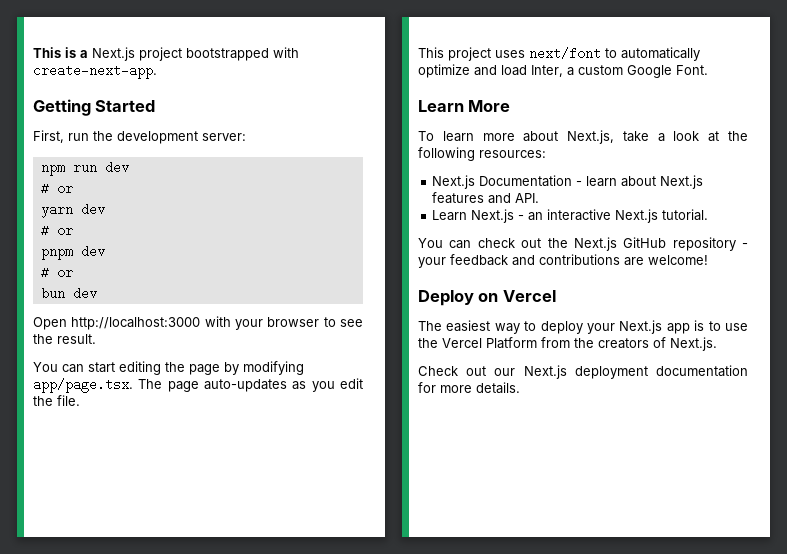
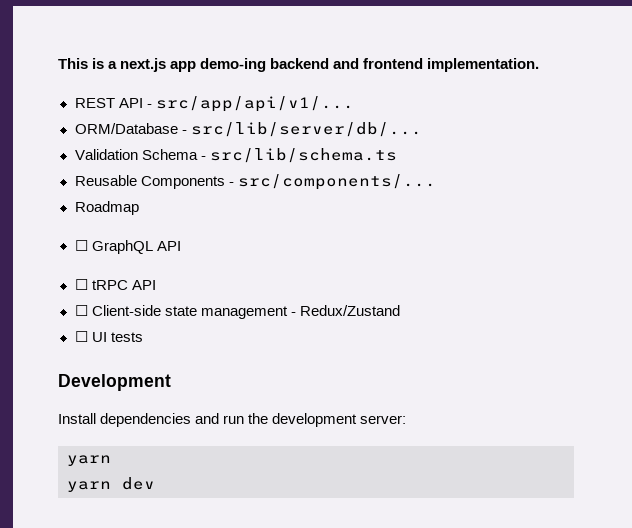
[92,47,299,61] [33,64,157,79] [33,99,156,116] [33,130,246,144] [40,161,129,176] [40,182,73,195] [40,203,105,218] [40,224,73,237] [40,245,105,260] [40,266,73,279] [40,287,97,300] [33,316,363,330] [33,334,96,344] [33,361,304,375] [33,378,363,393] [33,395,80,406] [418,47,700,61] [418,64,708,78] [418,100,511,112] [418,130,748,144] [418,147,546,161] [432,175,704,189] [432,192,540,204] [432,209,709,223] [418,237,748,251] [418,254,708,268] [418,290,556,306] [418,320,748,334] [418,337,717,351] [418,365,748,379] [418,382,520,394] Next.js project bootstrapped with create-next-app. // Getting Started // First, run the development server: // npm run dev // # or // yarn dev // # or // pnpm dev // # or // bun dev // Open http://localhost:3000 with your browser to see the result. // You can start editing the page by modifying app/page.tsx. The page auto-updates as you edit the file. // This project uses next/font to automatically optimize and load Inter, a custom Google Font. // Learn More // To learn more about Next.js, take a look at the following resources: // Next.js Documentation - learn about Next.js features and API. // Learn Next.js - an interactive Next.js tutorial. // You can check out the Next.js GitHub repository - your feedback and contributions are welcome! // Deploy on Vercel // The easiest way to deploy your Next.js app is to use the Vercel Platform from the creators of Next.js. // Check out our Next.js deployment documentation for more details. -> [120,58,540,72] [74,96,354,112] [74,122,422,137] [74,148,397,163] [74,174,436,190] [74,201,139,215] [74,240,181,254] [74,279,156,290] [74,305,400,319] [74,331,143,342] [58,374,171,391] [58,413,407,427] [67,455,111,466] [67,477,155,492] next.js app demo-ing backend and frontend implementation. // REST API - src/app/api/v1/... // ORM/Database - src/lib/server/db/... // Validation Schema - src/lib/schema.ts // Reusable Components - src/components/... // Roadmap // ☐ GraphQL API // ☐ tRPC API // ☐ Client-side state management - Redux/Zustand // ☐ UI tests // Development // Install dependencies and run the development server: // yarn // yarn dev

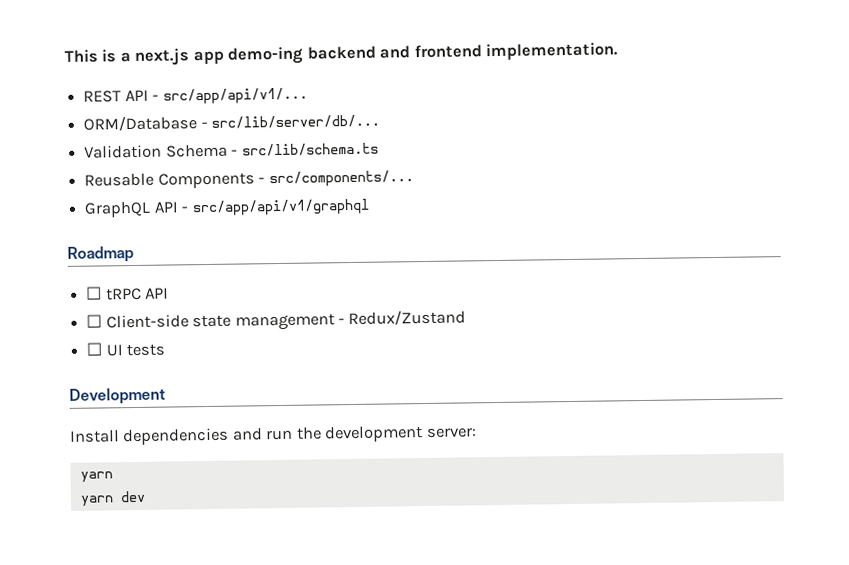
[74,201,139,215] [74,240,88,251] Roadmap // ☐ -> (414, 179) none
(181, 246) none -> [181,198,370,217] [67,246,134,263] - src/app/api/v1/graphql // Roadmap

